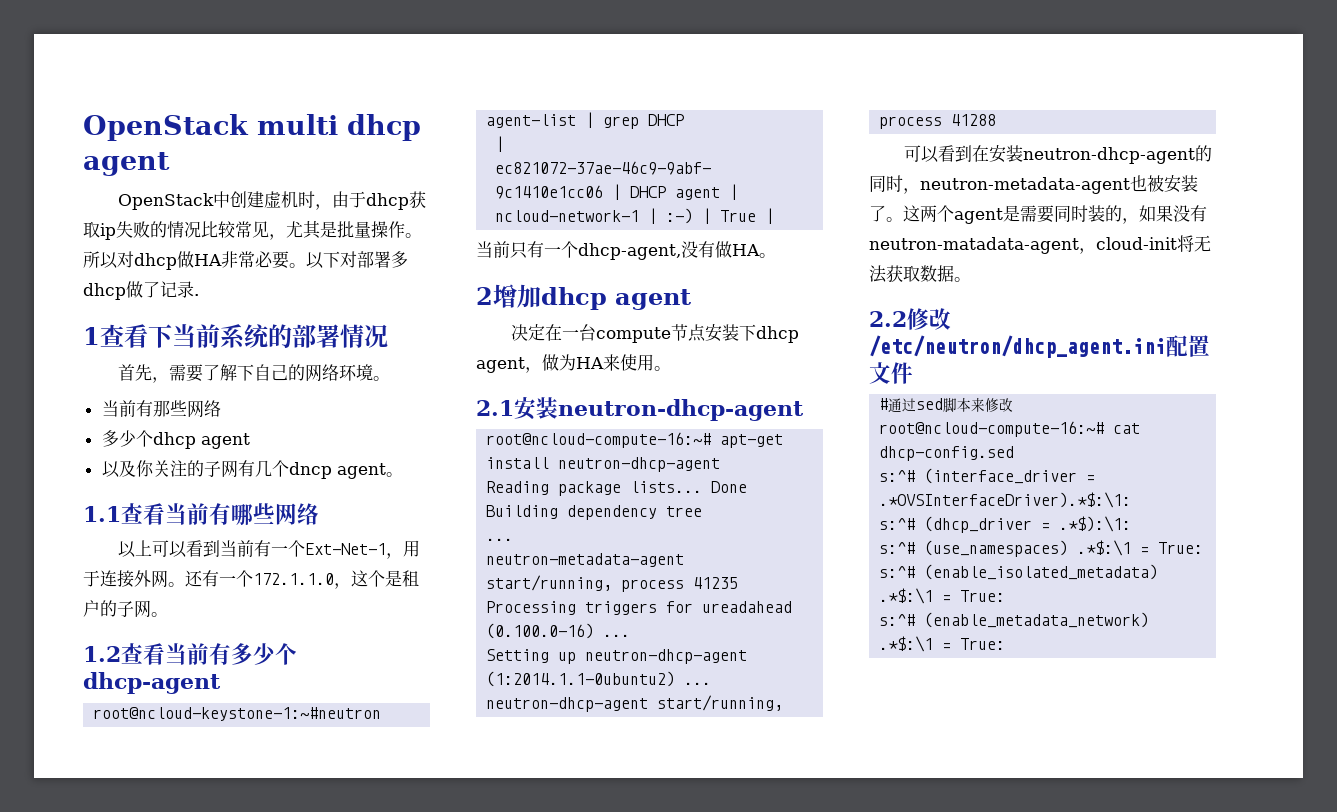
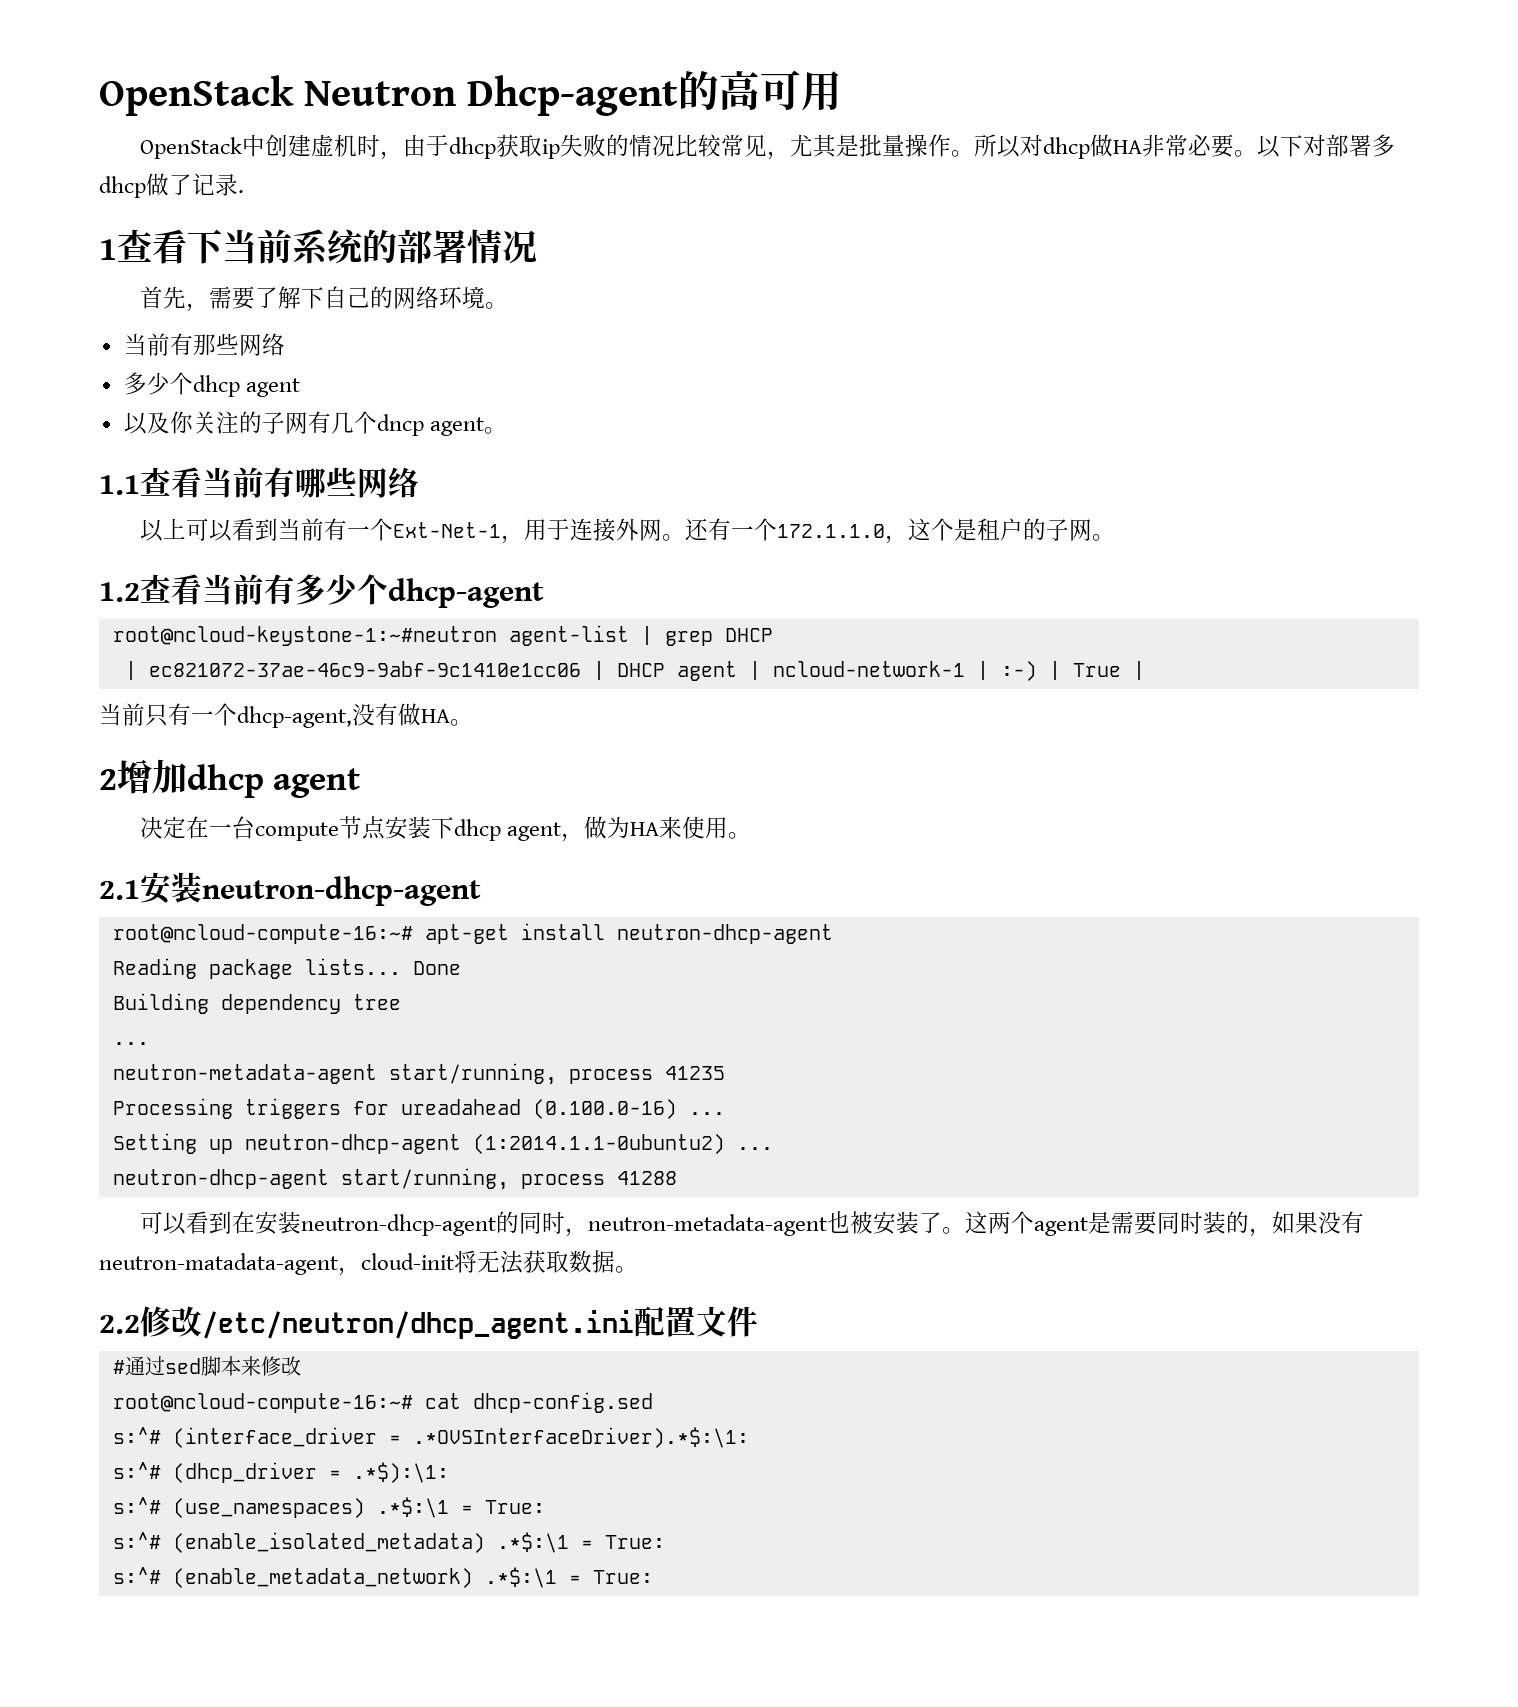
[83,114,421,141] [83,152,170,176] OpenStack multi dhcp agent -> [99,70,842,116] OpenStack Neutron Dhcp-agent的高可用

